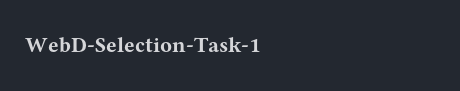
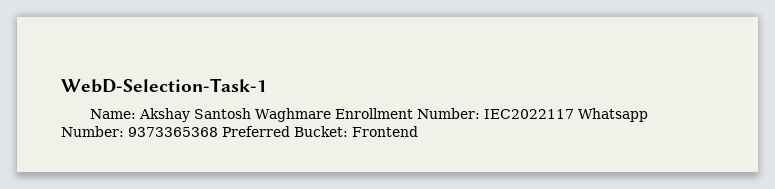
(260, 45) none -> [90,108,649,122] [61,126,418,137] // Name: Akshay Santosh Waghmare Enrollment Number: IEC2022117 Whatsapp Number: 9373365368 Preferred Bucket: Frontend

